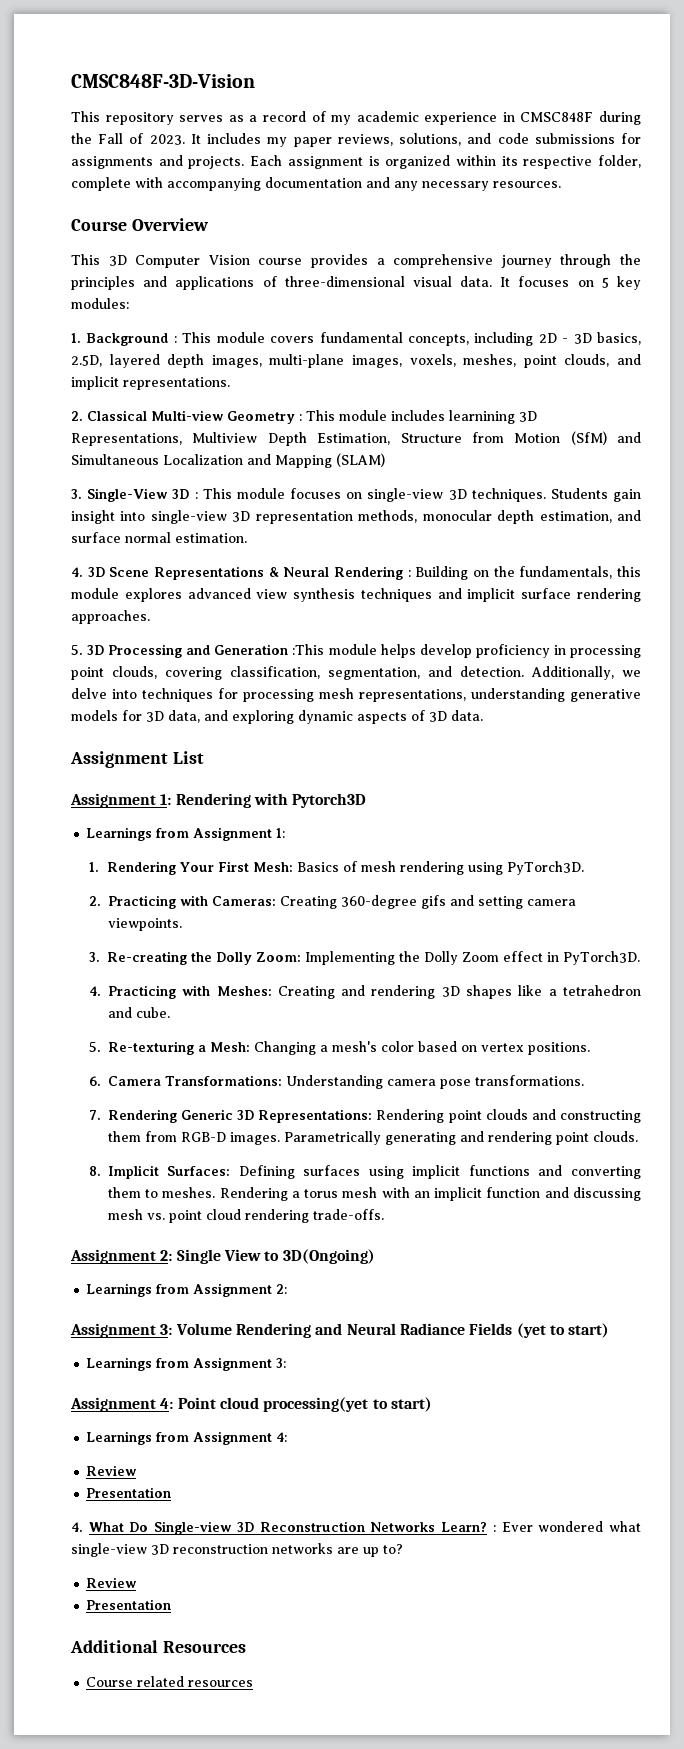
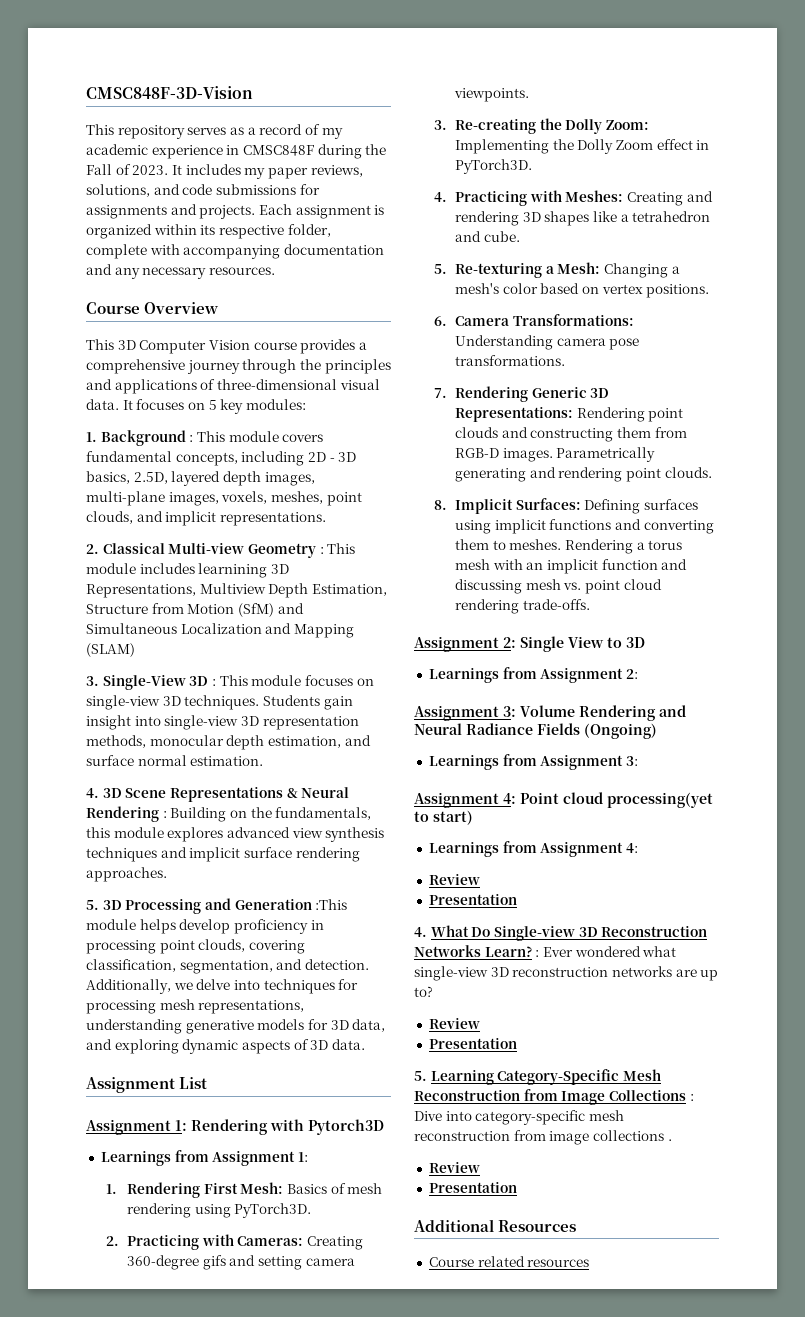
[179,862,214,872] Your -> (200, 1190) none
[282,1249,375,1264] 3D(Ongoing) -> [626,637,645,648] 3D
[516,1323,610,1338] (yet to start) -> [584,723,657,739] (Ongoing)
(172, 1604) none -> [414,1069,661,1085] [414,1089,694,1105] [414,1110,624,1125] [414,1130,672,1145] [428,1162,480,1173] [428,1182,517,1193] // 5. Learning Category-Specific Mesh Reconstruction from Image Collections : Dive into category-specific mesh reconstruction from image collections . // Review // Presentation

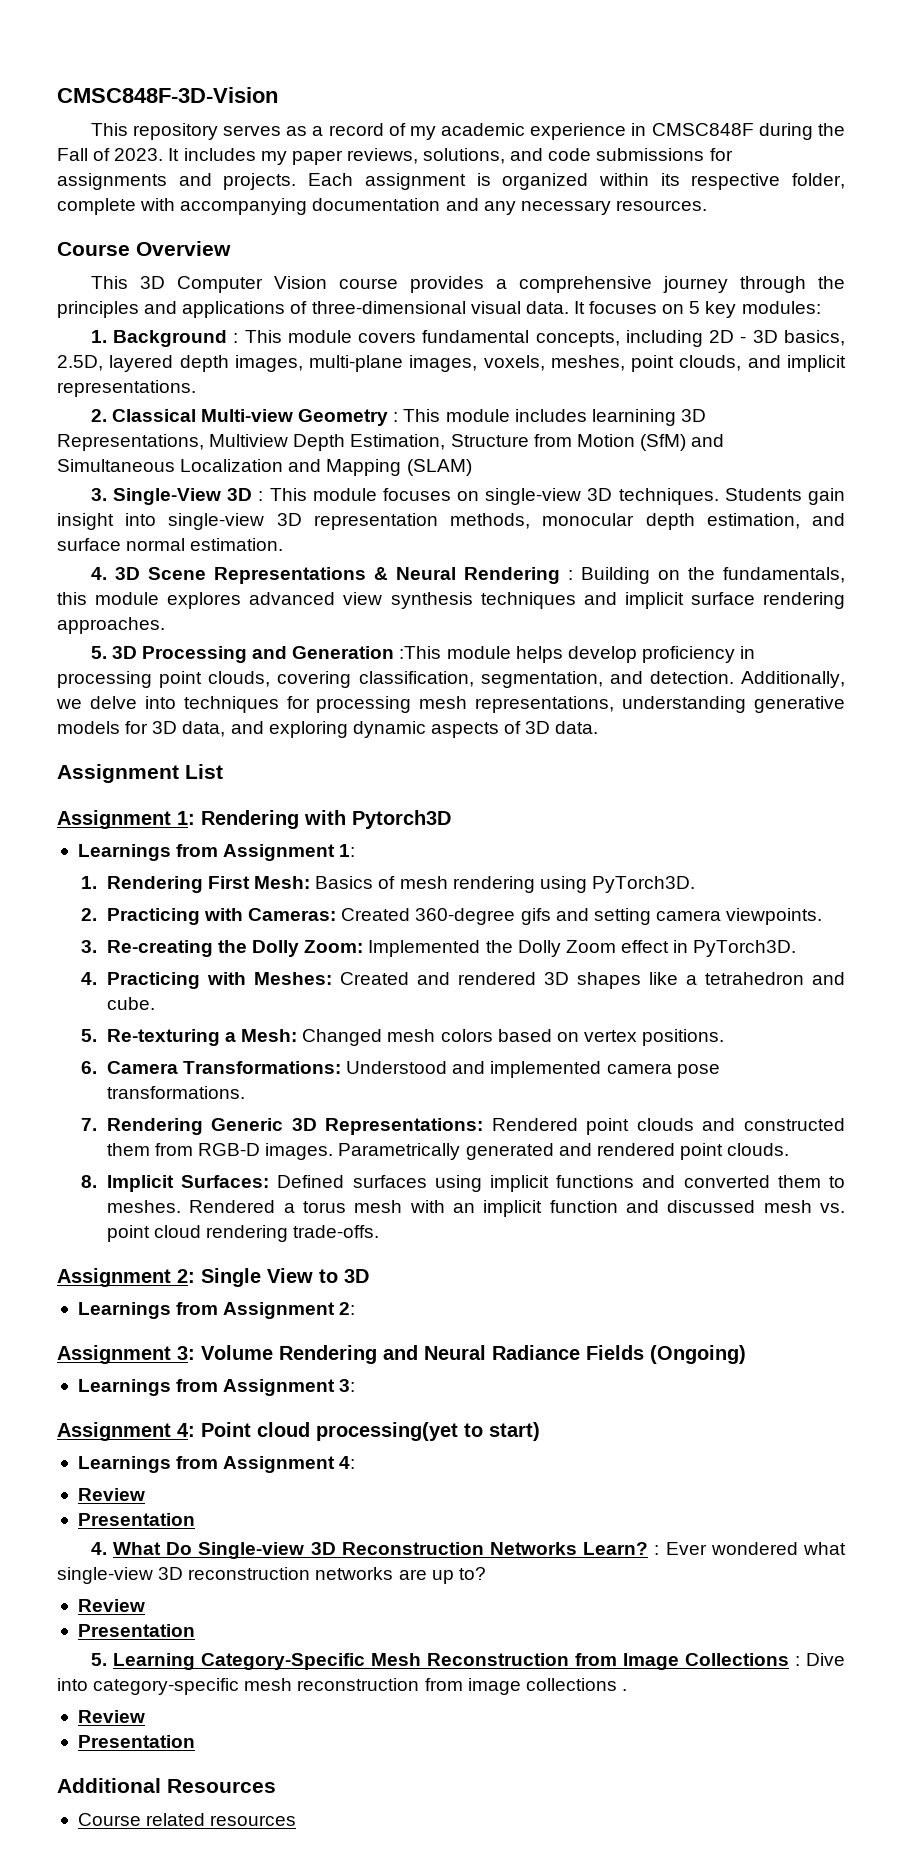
[306,1236,363,1250] Creating -> [341,908,411,921] Created
[454,139,549,154] Implementing -> [368,940,481,957] Implemented
[626,191,713,206] [454,211,519,226] Creating and rendering -> [339,972,536,985] Created and rendered
[603,263,680,278] [454,283,538,294] Changing a mesh's color -> [302,1029,493,1046] Changed mesh colors
[454,335,553,350] Understanding -> [346,1061,602,1078] Understood and implemented
[576,407,645,422] Rendering -> [491,1118,578,1131] Rendered
[530,428,614,442] constructing -> [744,1118,845,1131] constructed
[454,467,623,482] generating and rendering -> [465,1143,675,1160] generated and rendered
[584,499,641,514] Defining -> [277,1175,345,1188] Defined
[643,520,714,534] converting -> [683,1175,770,1188] converted
[564,539,633,554] Rendering -> [189,1200,276,1213] Rendered
[454,579,522,594] discussing -> [667,1200,756,1213] discussed

